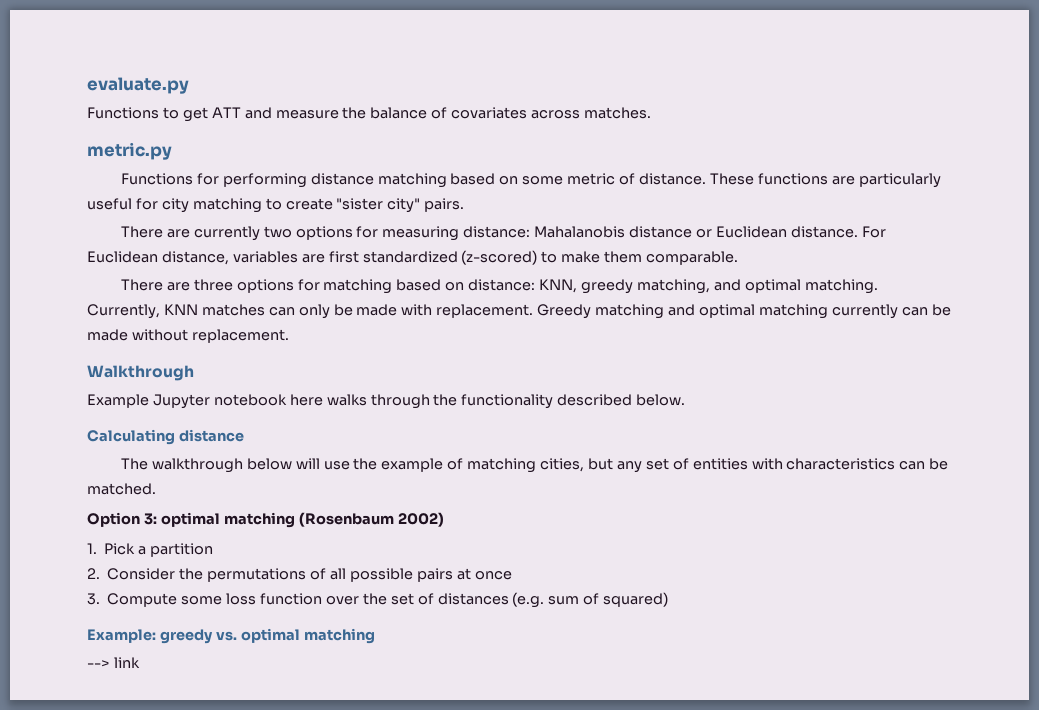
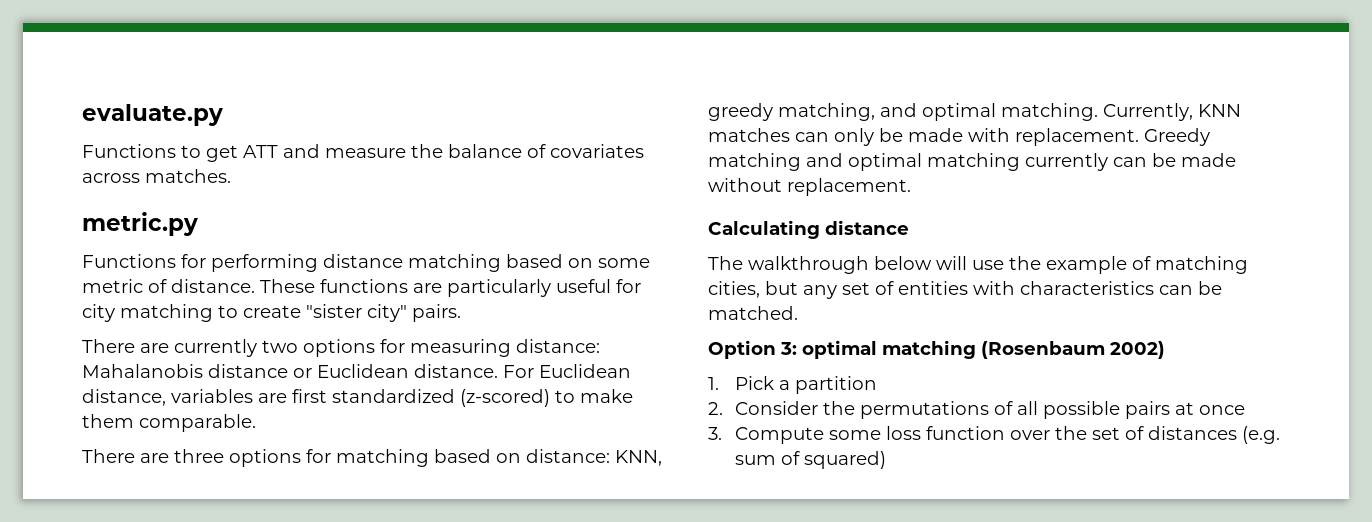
[87,365,194,381] [87,394,686,409] // Walkthrough // Example Jupyter notebook here walks through the functionality described below. -> (911, 187) none
[87,628,375,644] [87,657,140,668] // Example: greedy vs. optimal matching // --> link -> (886, 460) none

